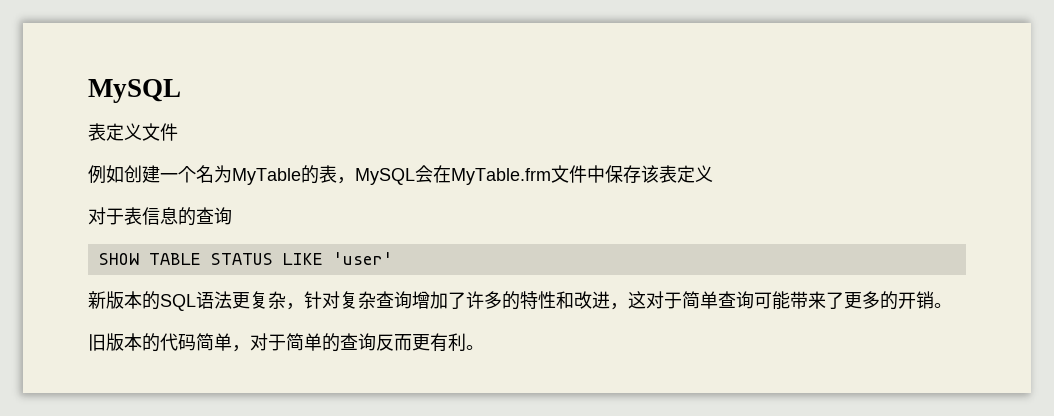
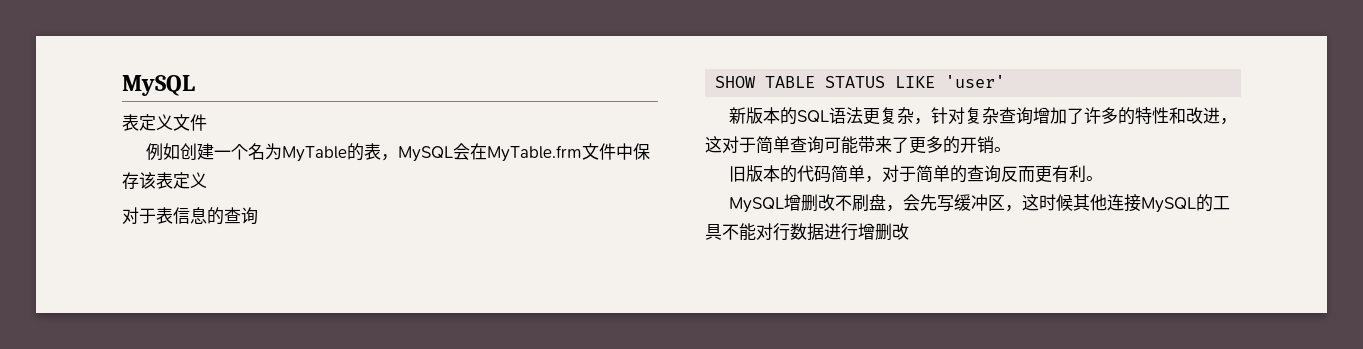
(484, 347) none -> [728,194,1230,213] [705,223,909,241] // MySQL增删改不刷盘，会先写缓冲区，这时候其他连接MySQL的工具不能对行数据进行增删改

